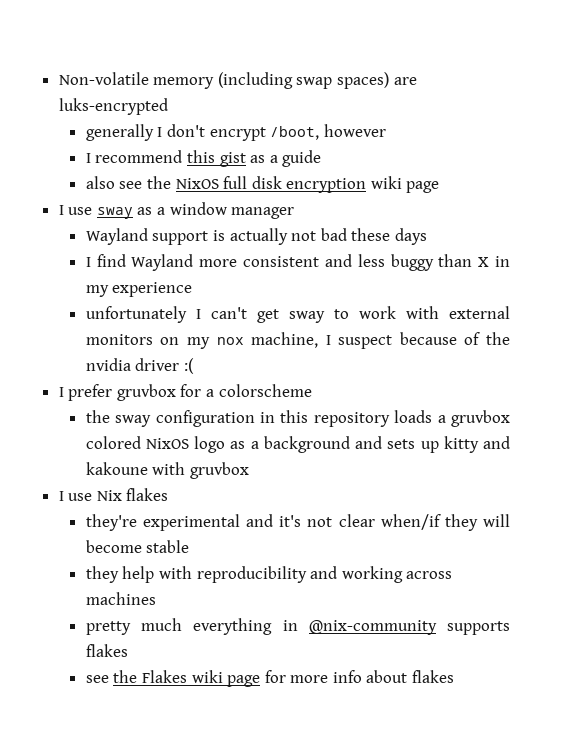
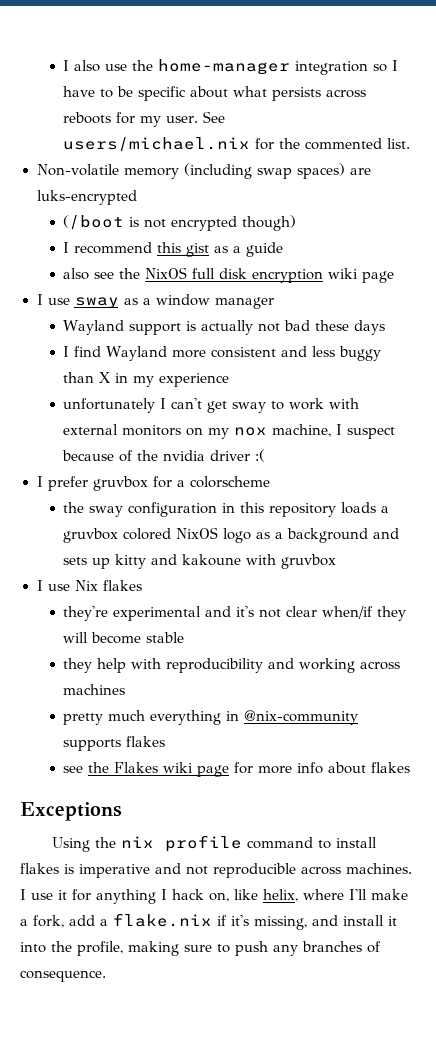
(58, 78) none -> [63,59,399,75] [63,86,367,101] [63,111,226,127] [63,137,411,152] I also use the home-manager integration so I have to be specific about what persists across reboots for my user. See users/michael.nix for the commented list. //
[85,124,386,141] generally I don't encrypt /boot, however -> [63,215,297,231] (/boot is not encrypted though)
(455, 676) none -> [20,802,122,821] [52,835,378,852] [20,863,412,878] [20,889,408,904] [20,913,397,930] [20,941,381,956] [20,970,106,982] // Exceptions // Using the nix profile command to install flakes is imperative and not reproducible across machines. I use it for anything I hack on, like helix, where I'll make a fork, add a flake.nix if it's missing, and install it into the profile, making sure to push any branches of consequence.

